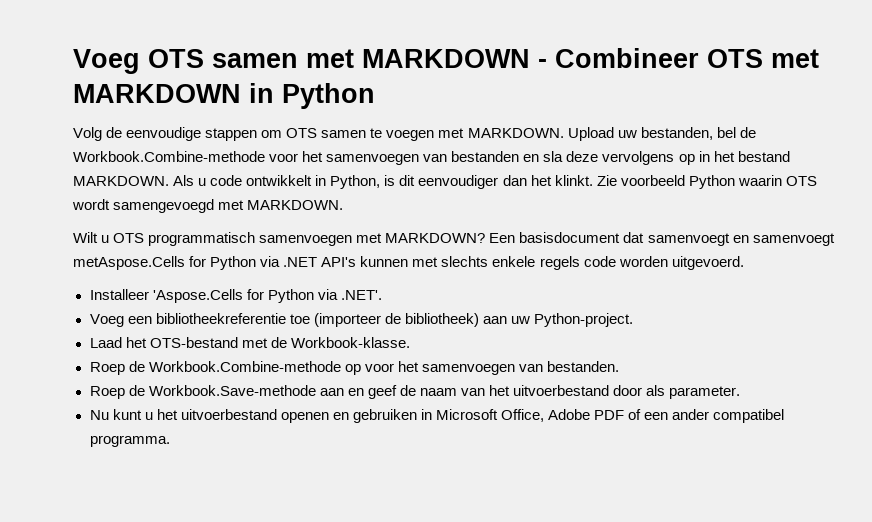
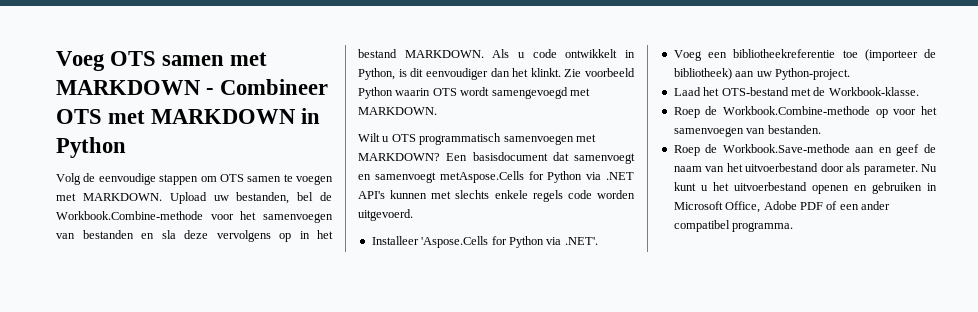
(741, 392) // -> (918, 169) none

